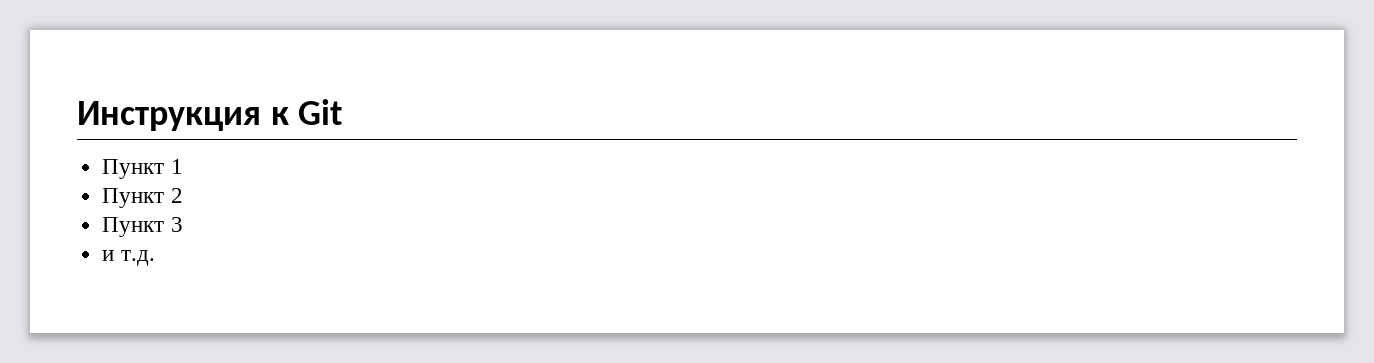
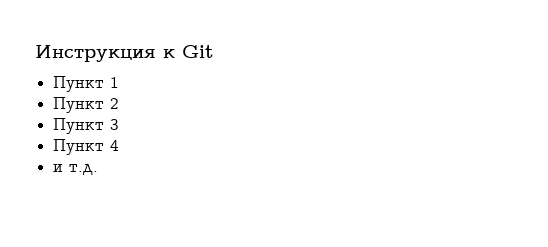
(183, 224) none -> [53,139,120,155] // Пункт 4

